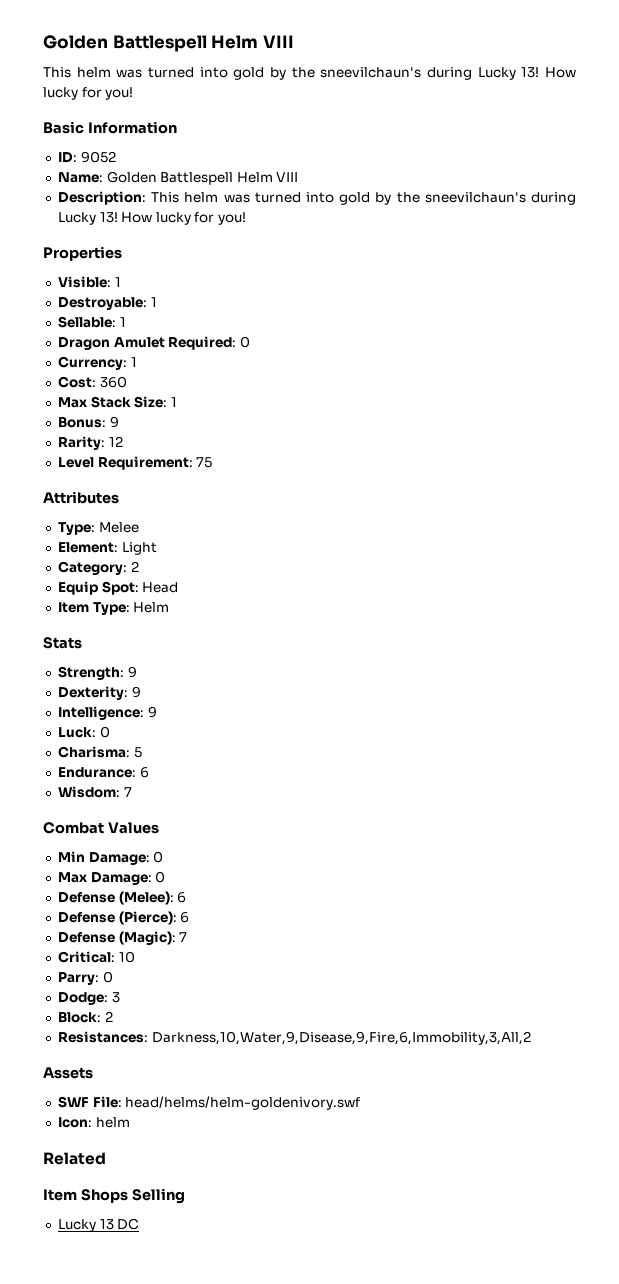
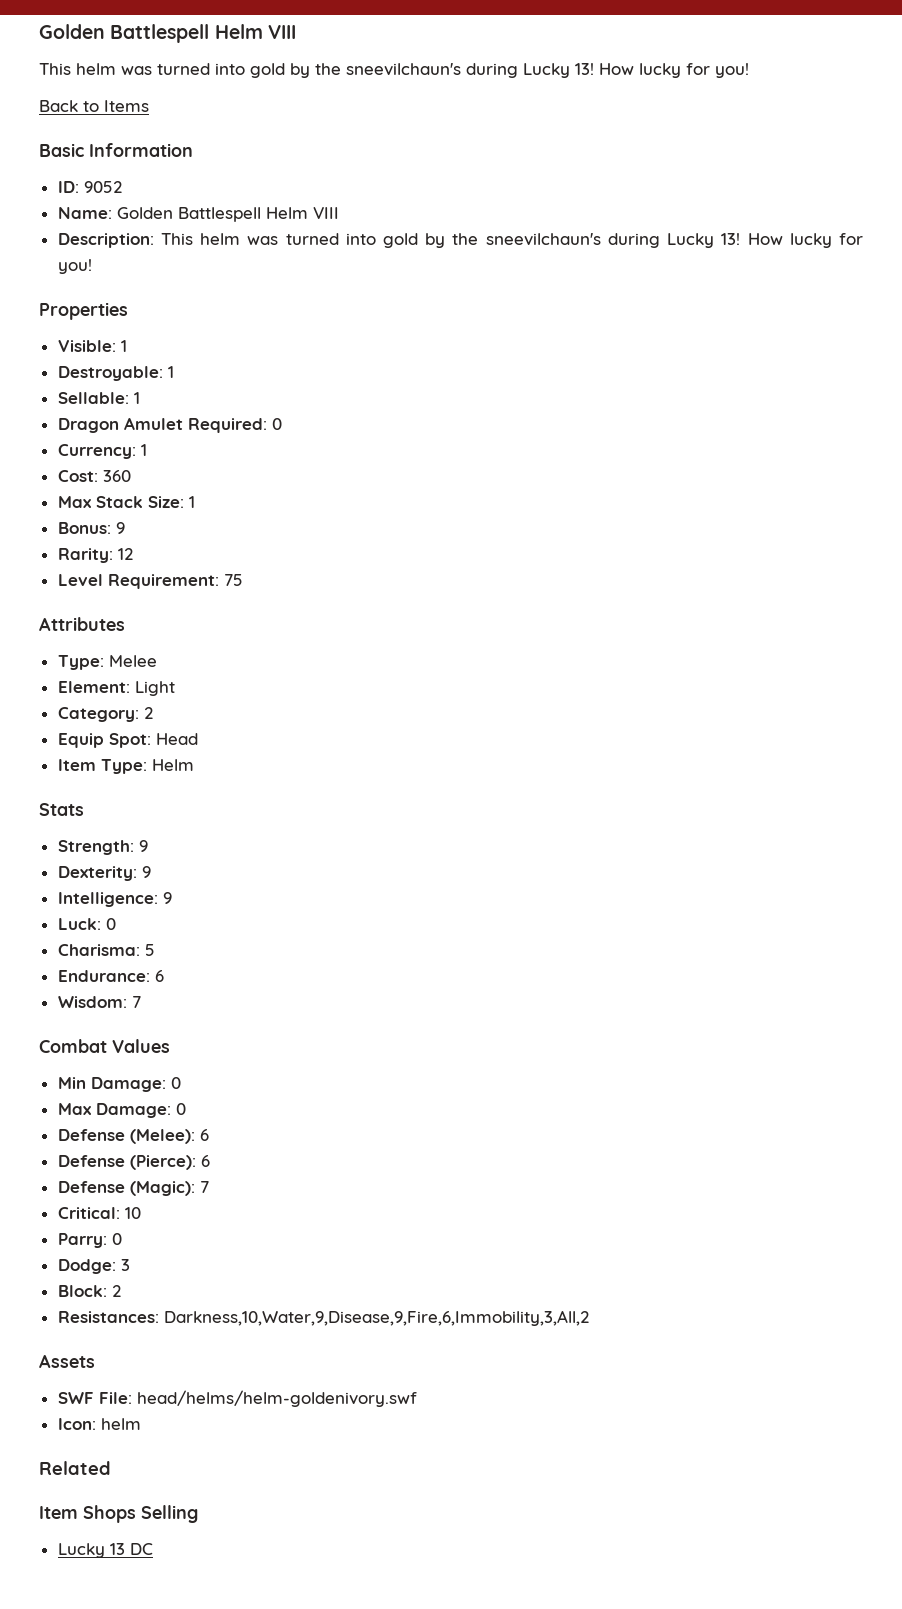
(134, 93) none -> [39,100,149,112] // Back to Items

